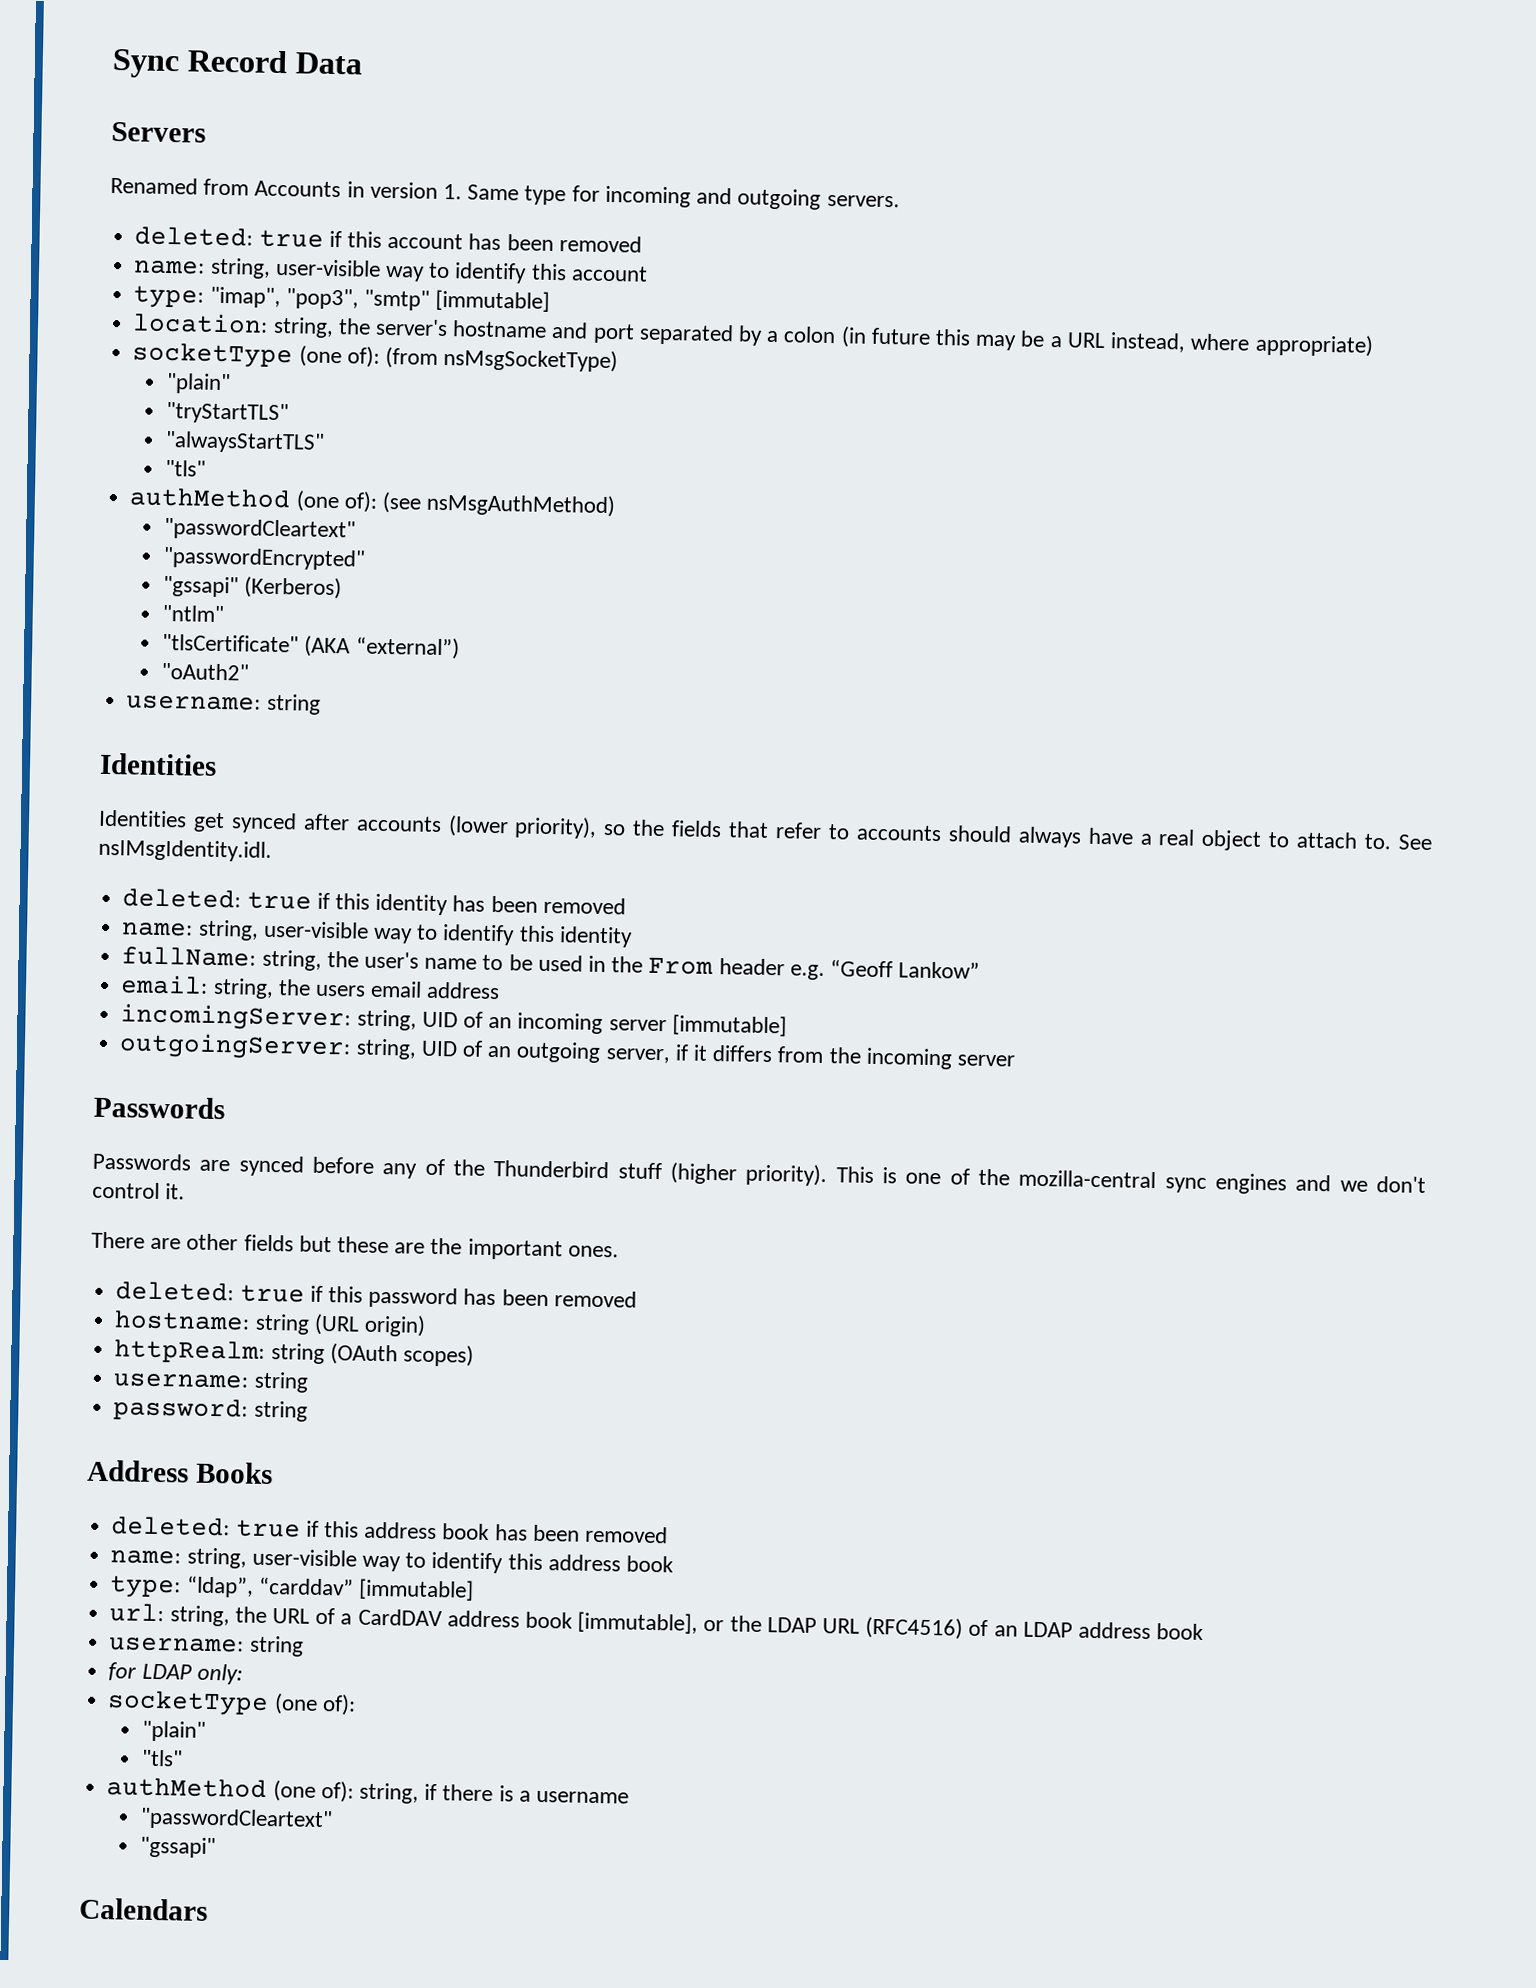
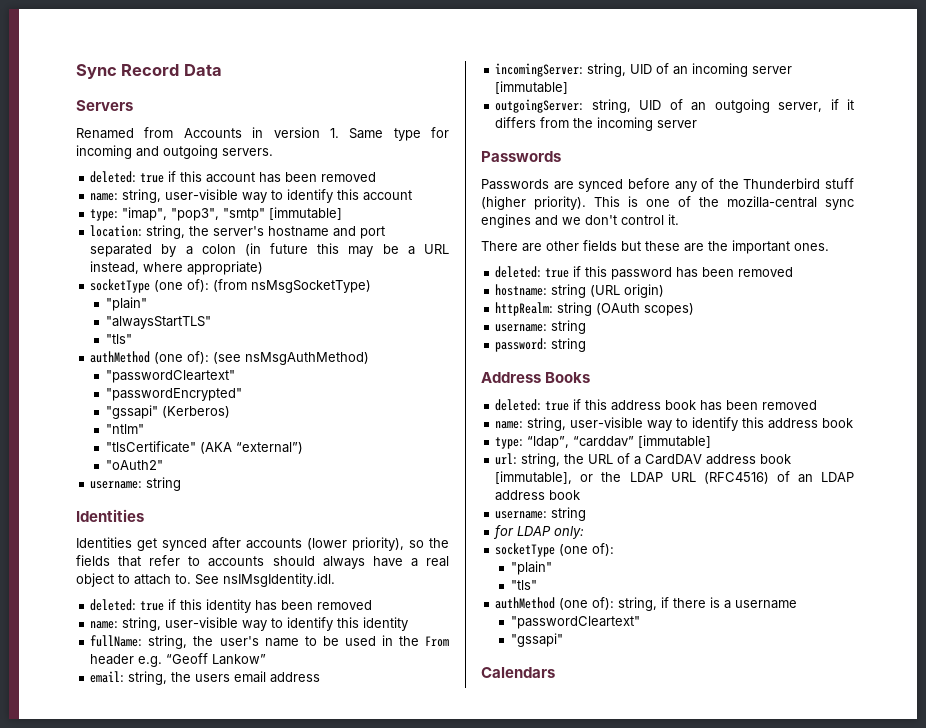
[166,401,290,425] // "tryStartTLS" -> (148, 304) none

